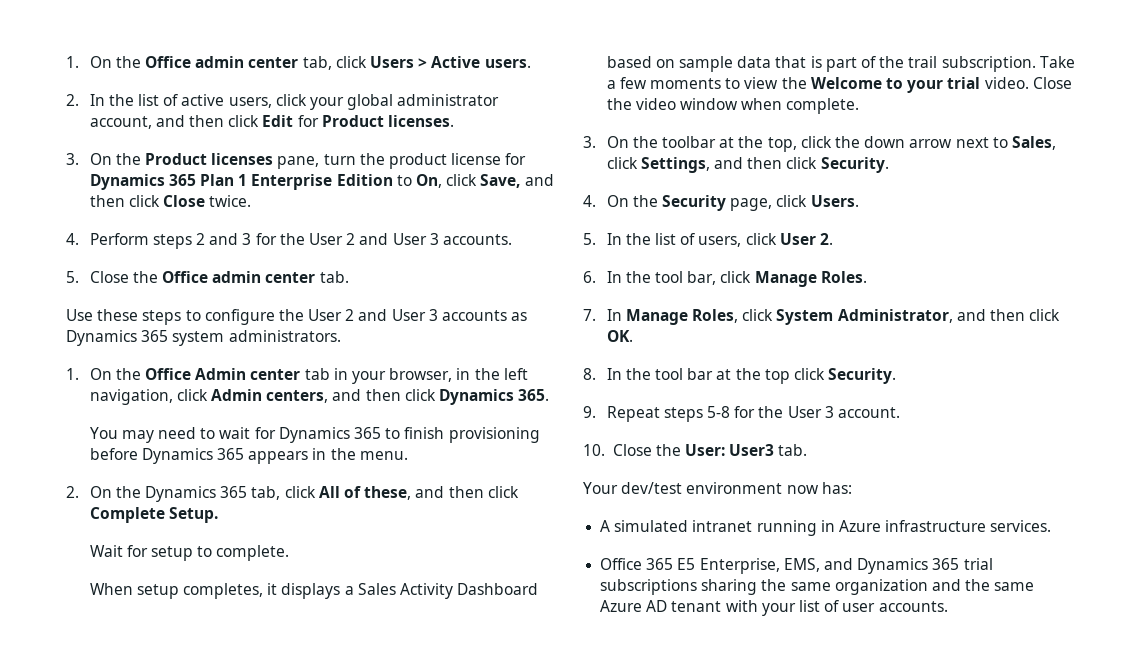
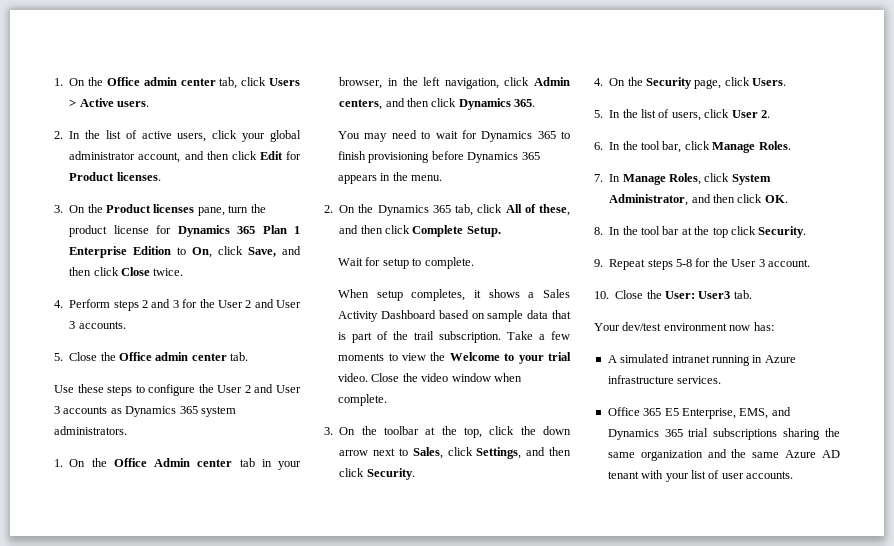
[281,583,341,599] displays -> [488,289,520,298] shows

